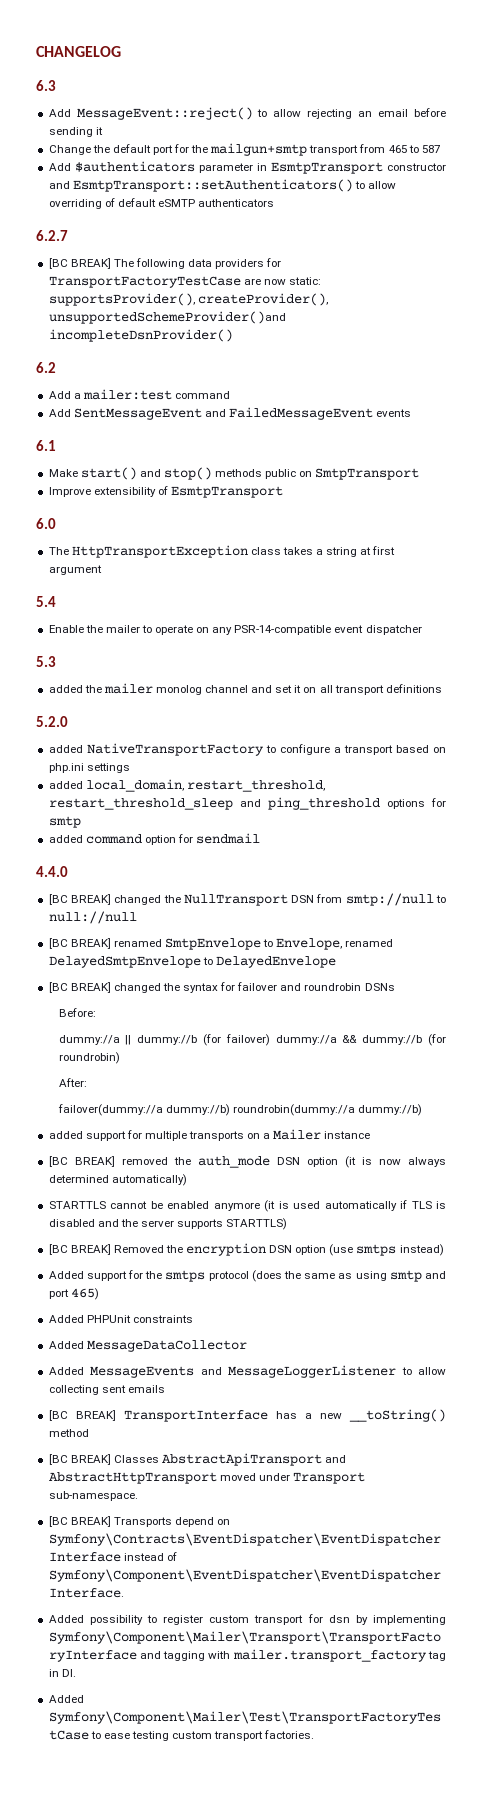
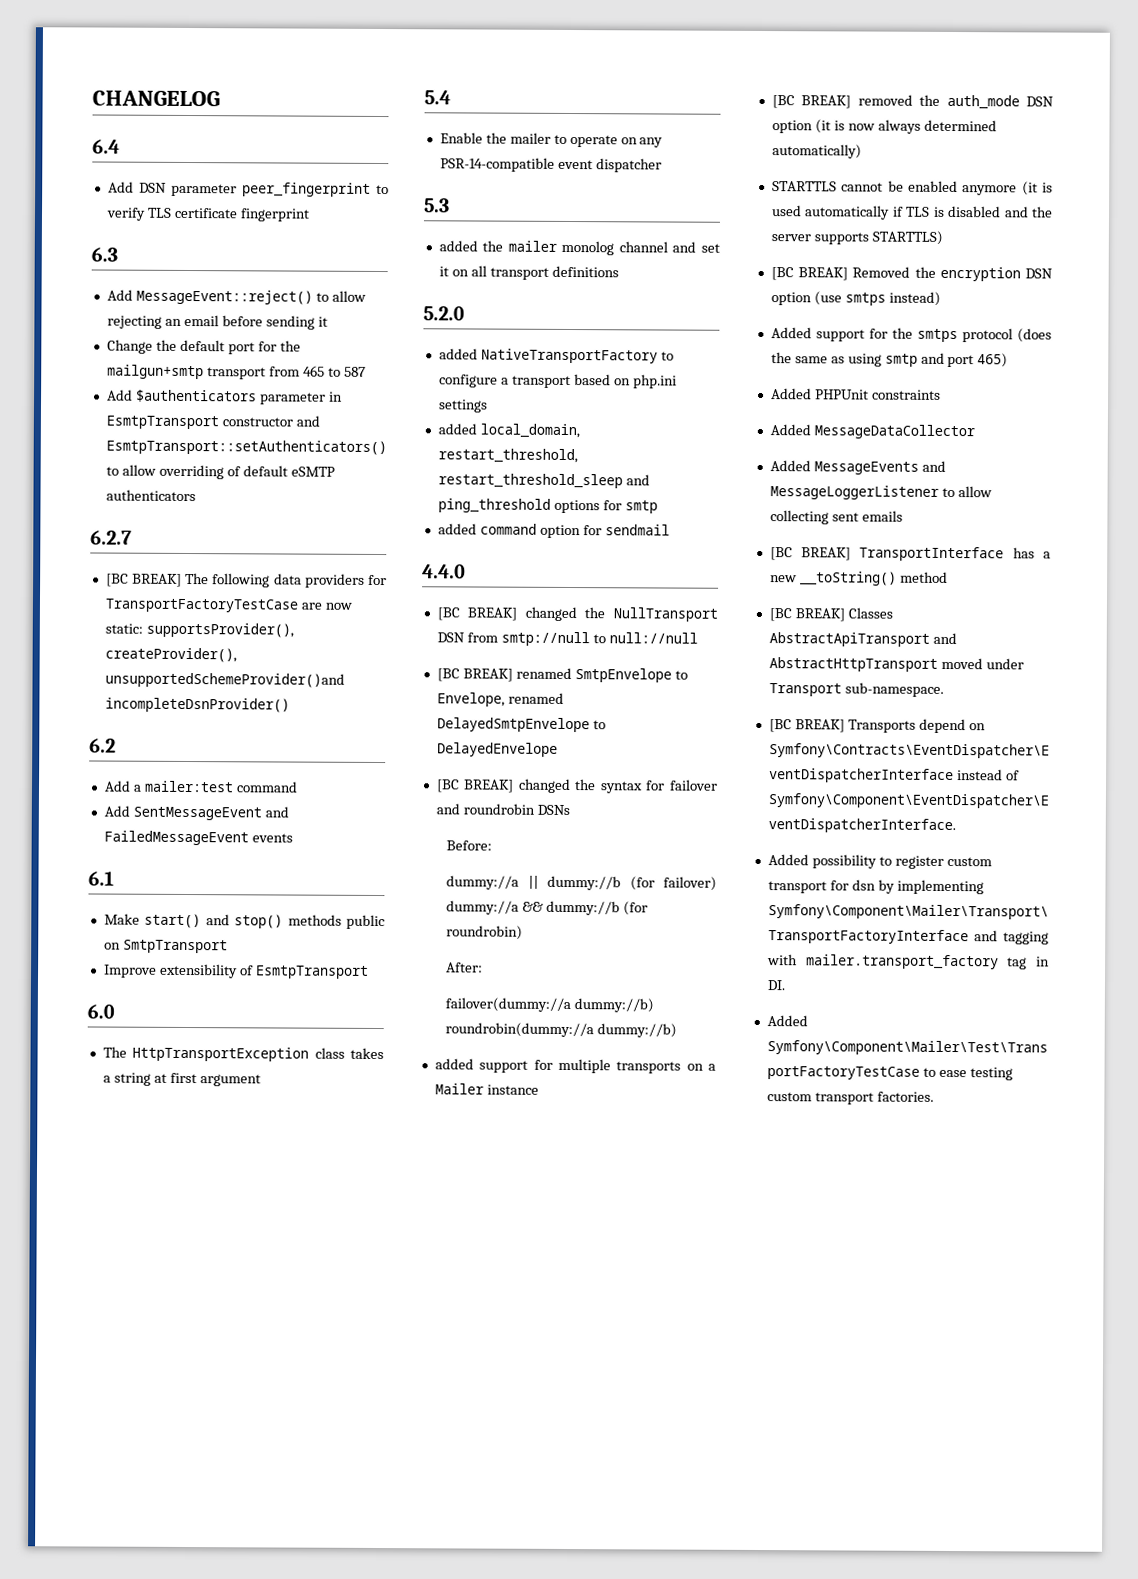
(121, 51) none -> [92,139,120,154] [107,181,390,197] [105,207,310,222] // 6.4 // Add DSN parameter peer_fingerprint to verify TLS certificate fingerprint

